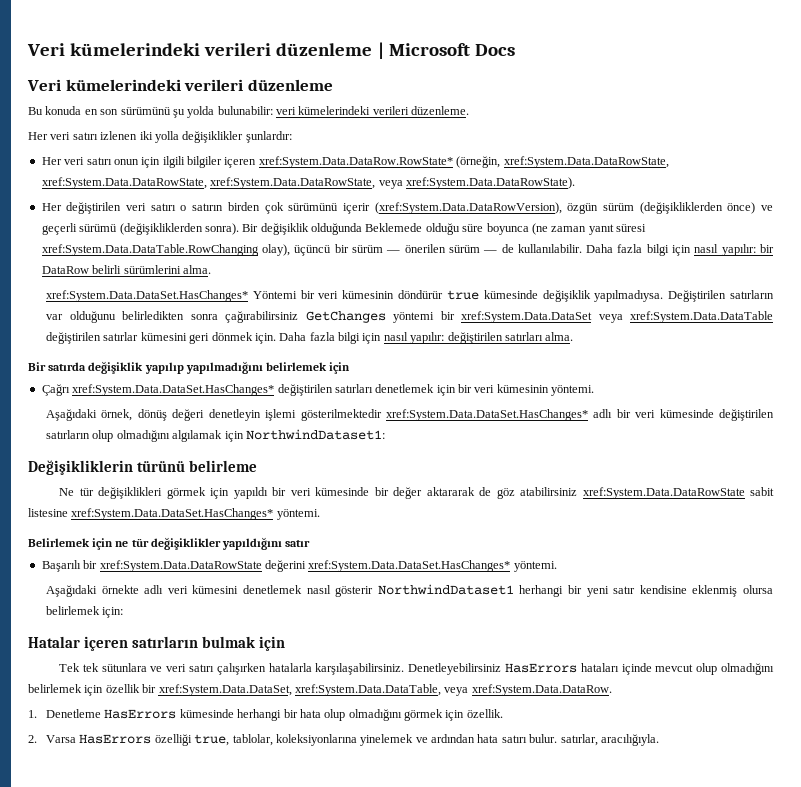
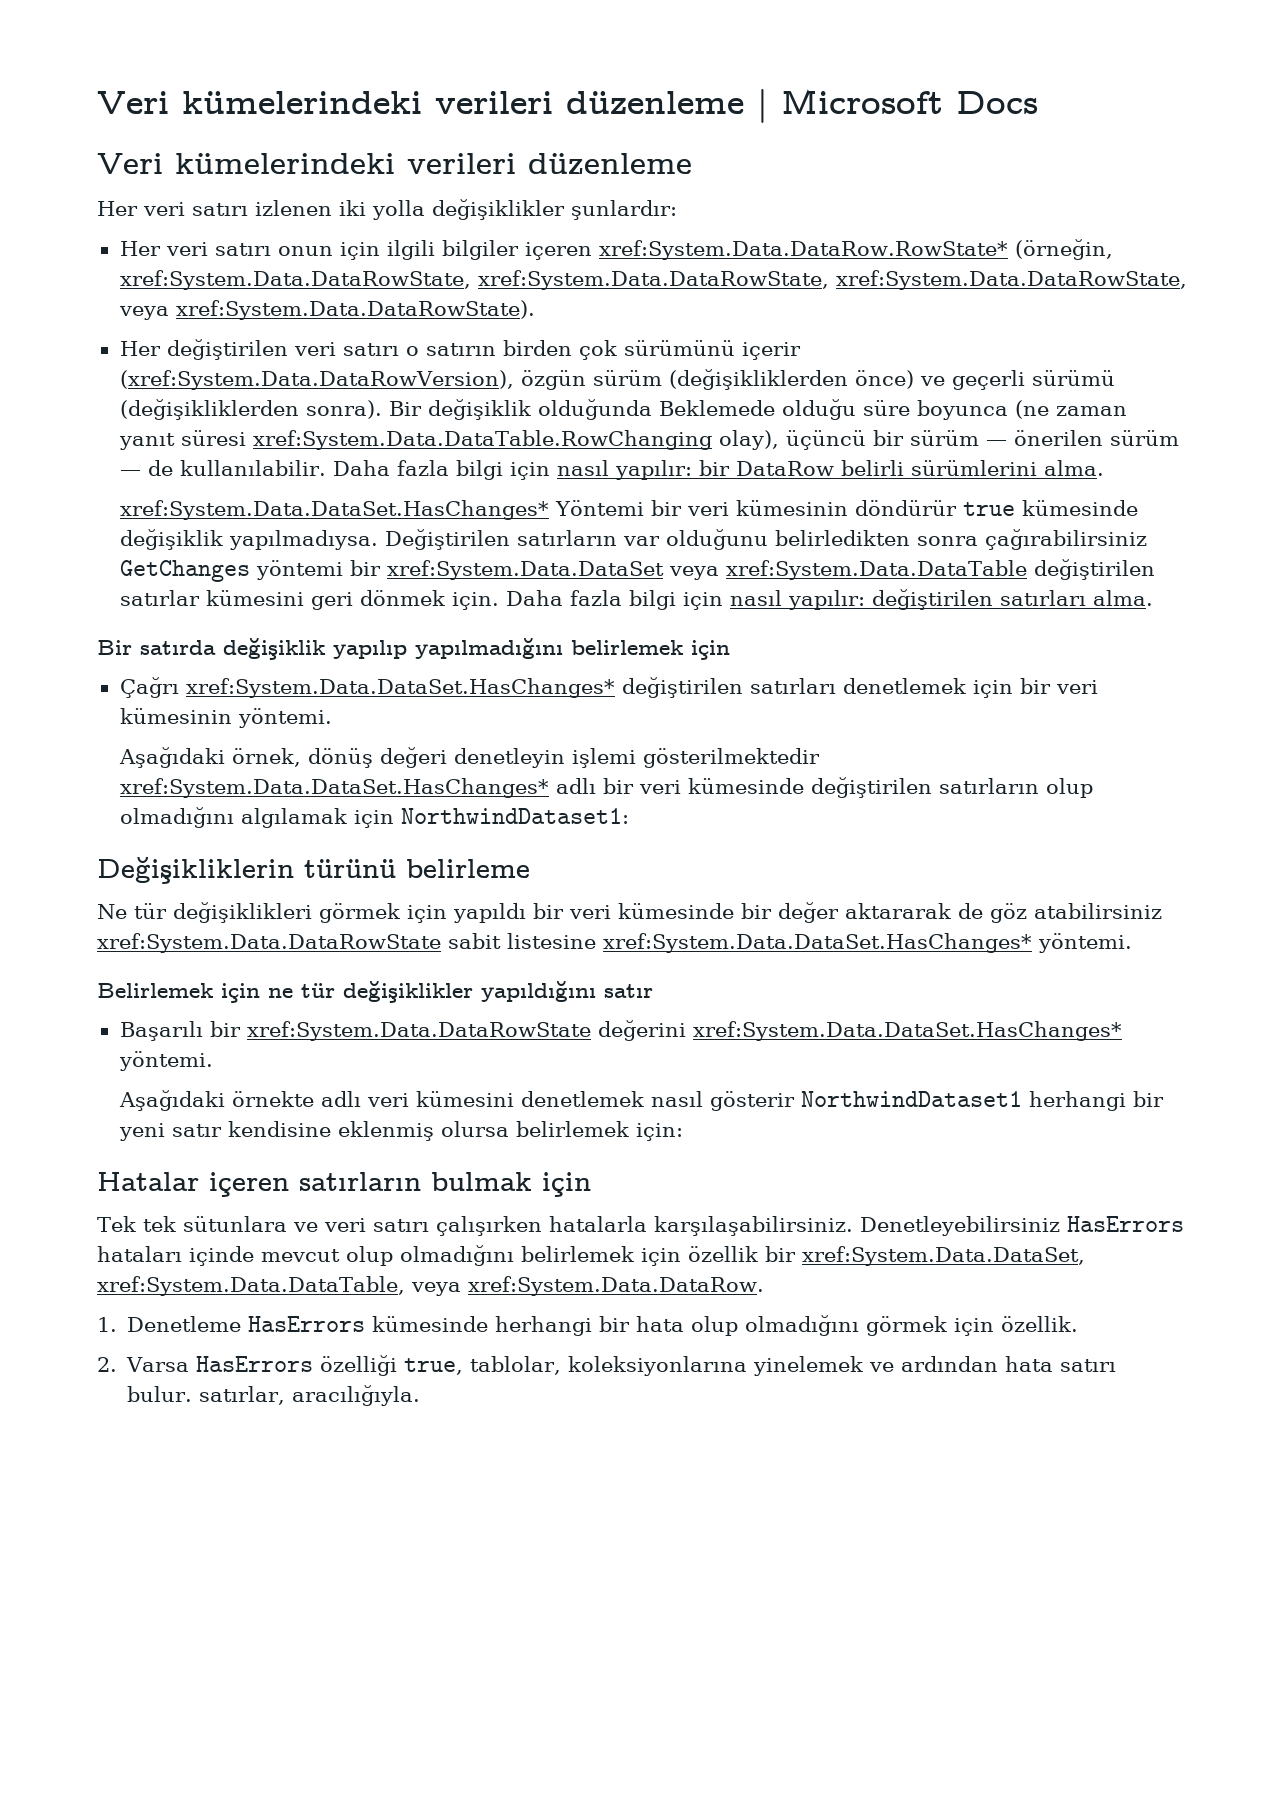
[28,106,470,118] // Bu konuda en son sürümünü şu yolda bulunabilir: veri kümelerindeki verileri düzenleme. -> (692, 164) none

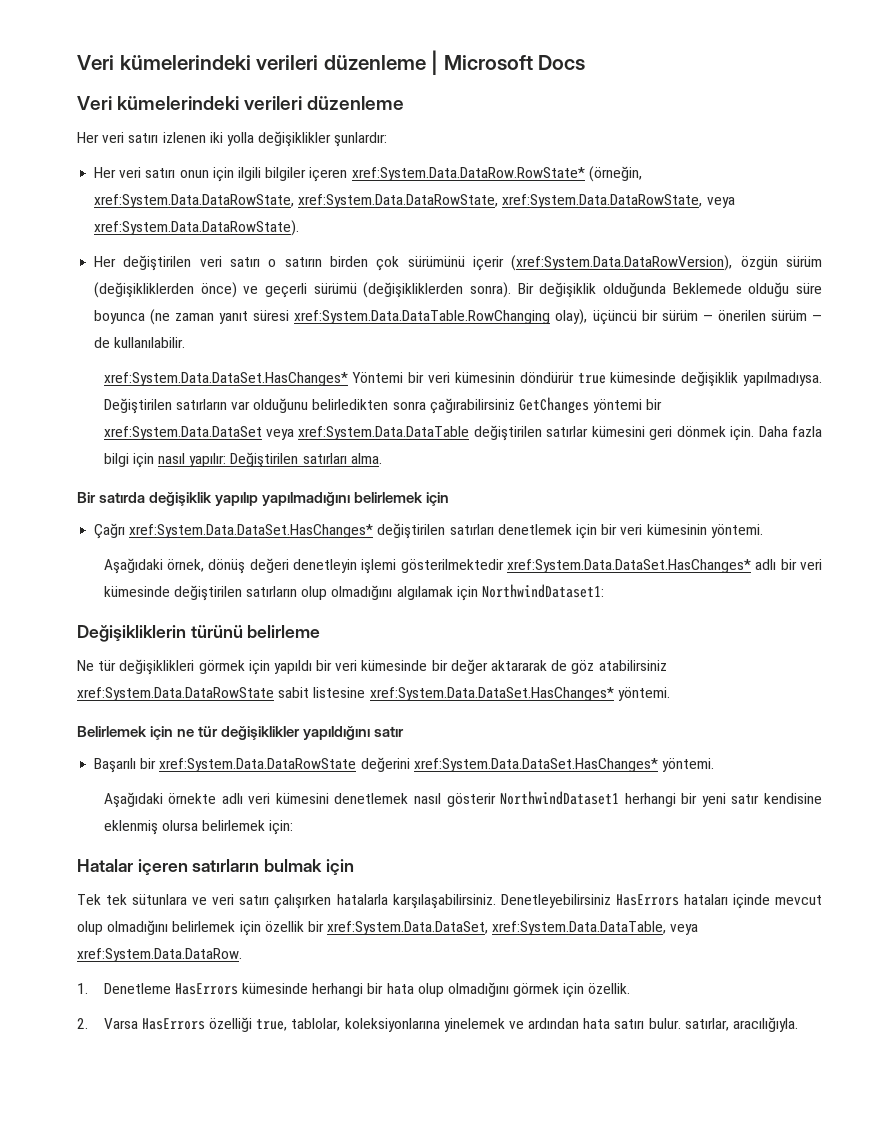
[332,460,1104,480] Daha fazla bilgi için nasıl yapılır: bir DataRow belirli sürümlerini alma. -> (186, 342) none
[871,589,993,610] değiştirilen -> [230,452,299,468] Değiştirilen

